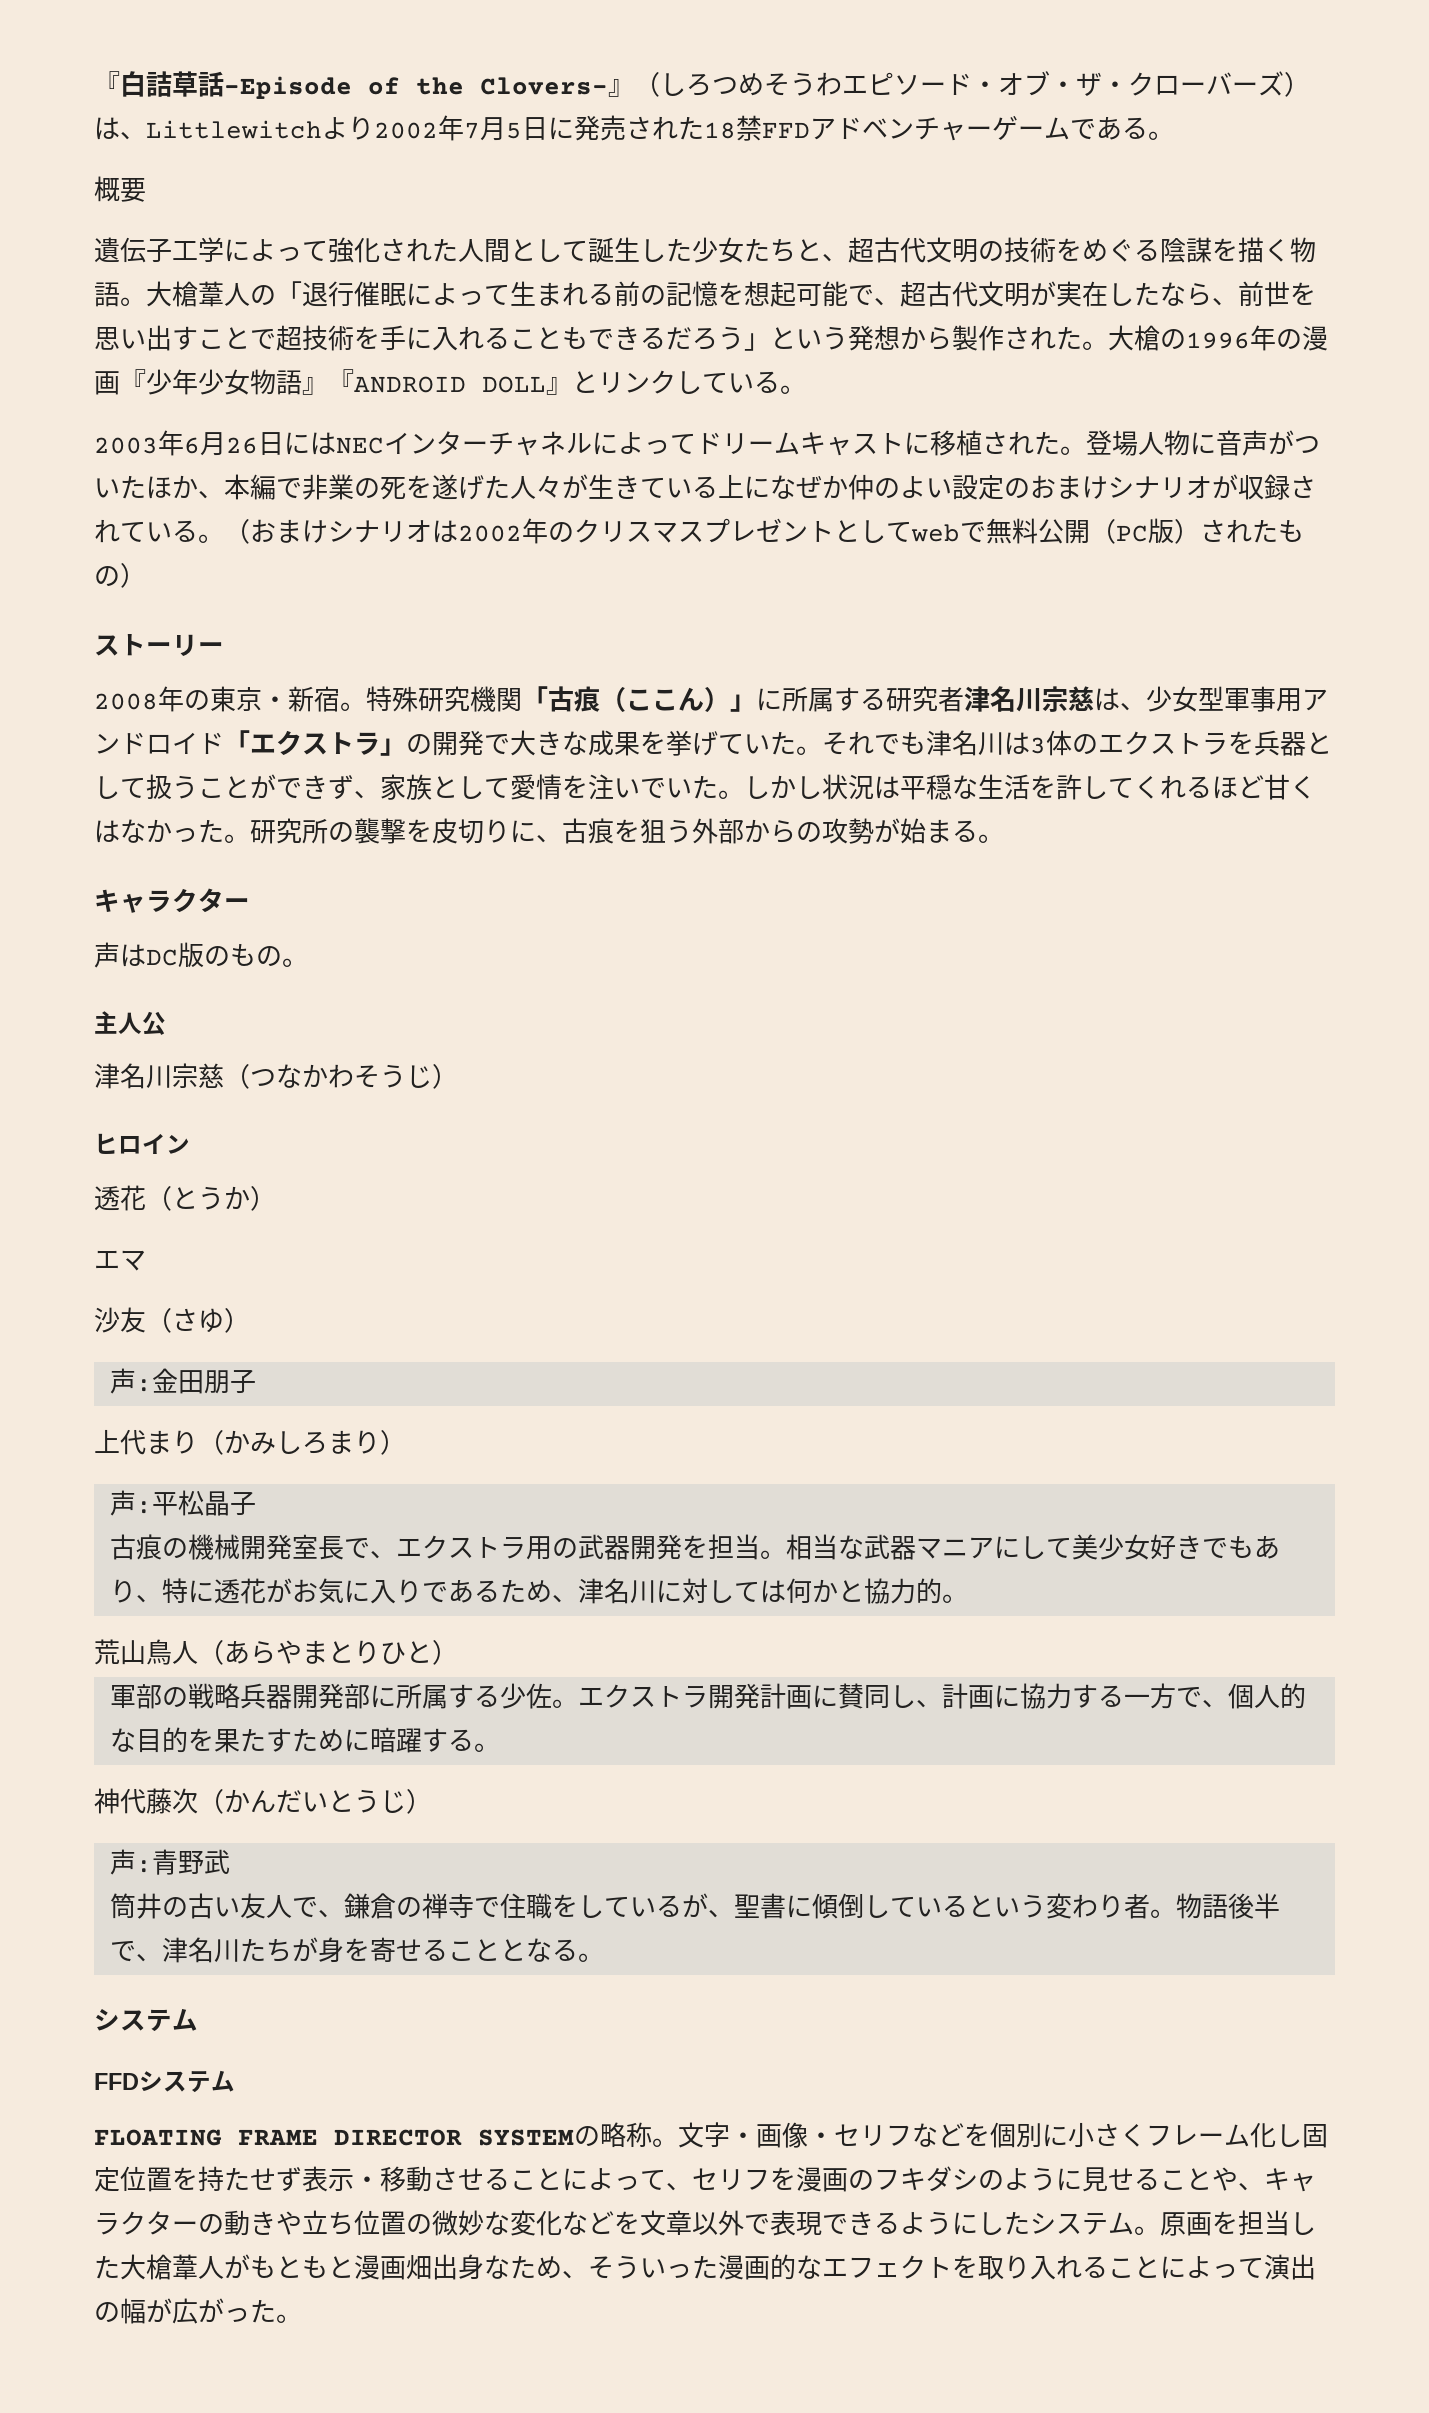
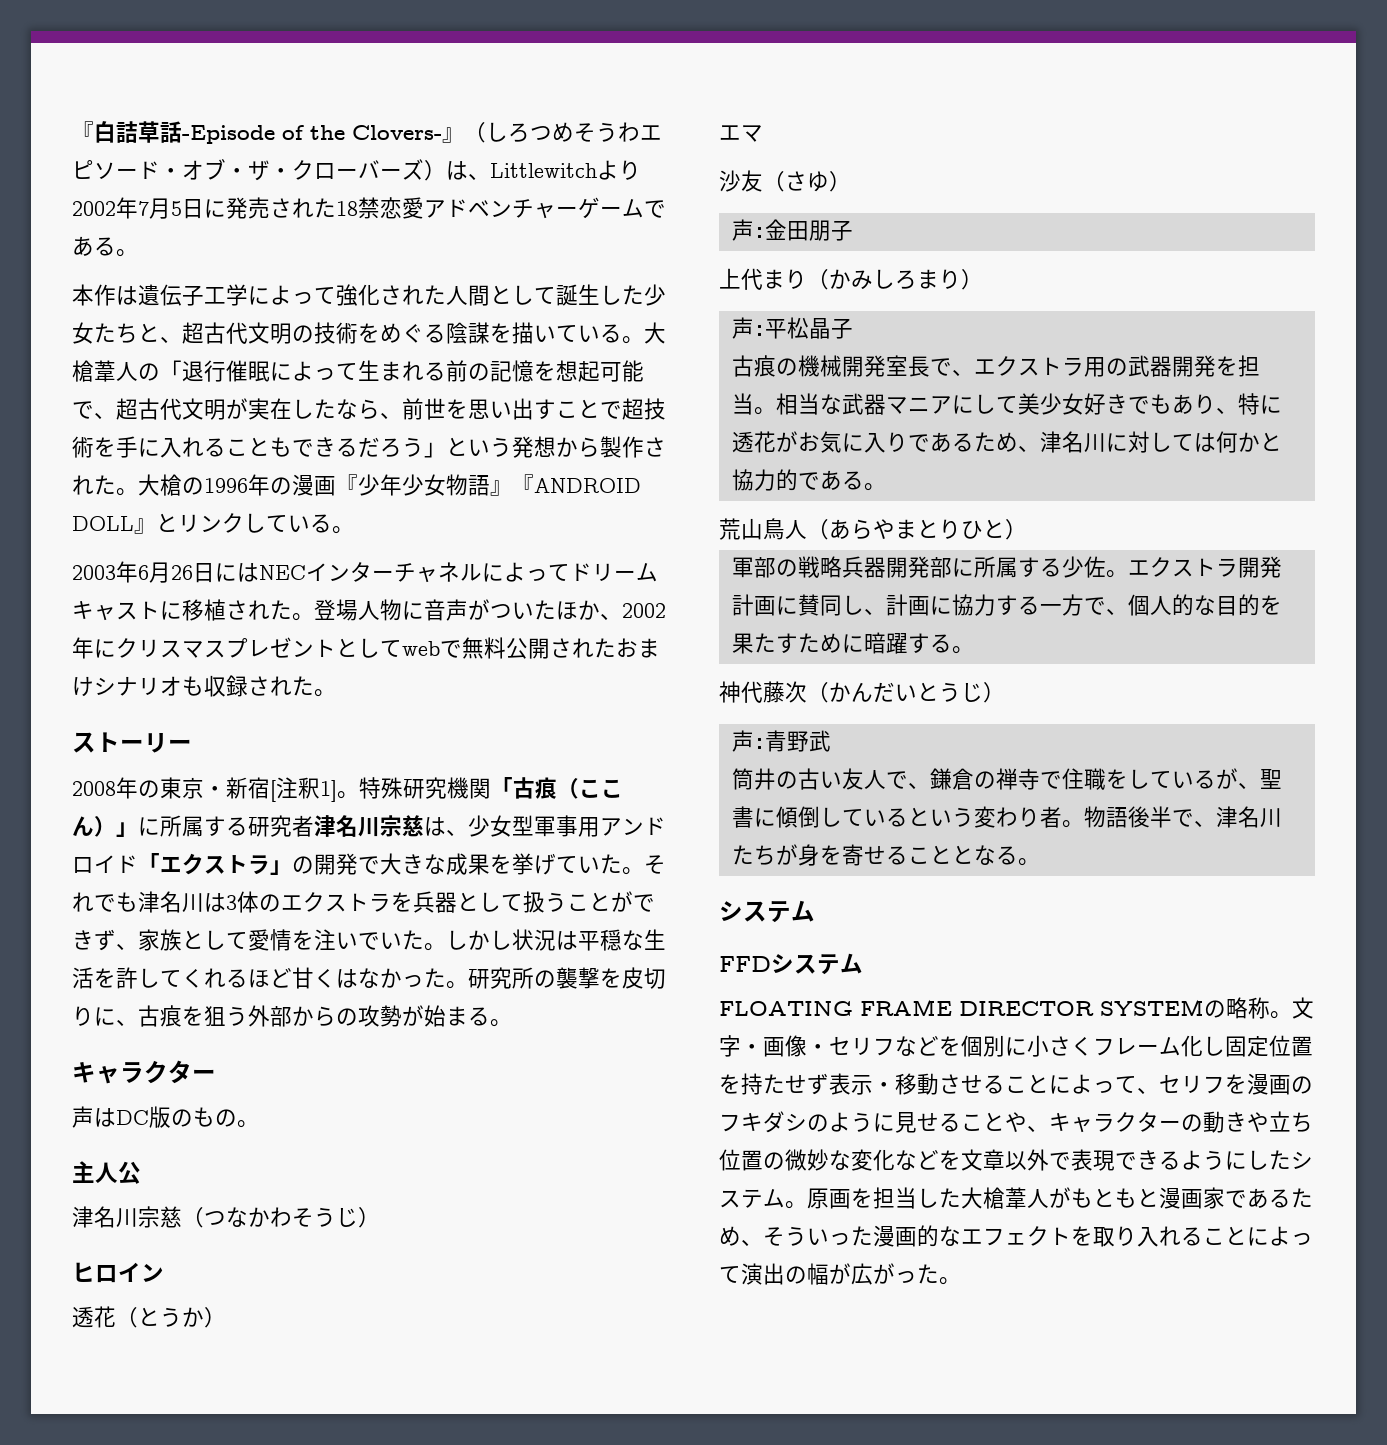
[762,122,810,138] FFD -> [380,197,424,219] 恋愛
[94,176,146,202] 概要 // -> [72,284,138,306] 本作は
[1264,237,1316,263] [94,282,120,307] く物語 -> [534,324,622,343] いている
[224,474,1316,500] [94,518,574,544] 本編で非業の死を遂げた人々が生きている上になぜか仲のよい設定のおまけシナリオが収録されている。（おまけシナリオは2002年の -> [622,603,666,618] [72,637,116,659] 2002年に
[1090,518,1304,544] [94,563,146,588] （PC版）されたもの） -> [550,638,660,658] [72,675,336,697] されたおまけシナリオも収録された。
(340, 699) none -> [270,777,337,802] [注釈1]
(942, 1591) none -> [797,470,864,490] である
[406,2254,510,2280] 畑出身な -> [1203,1187,1291,1209] 家である

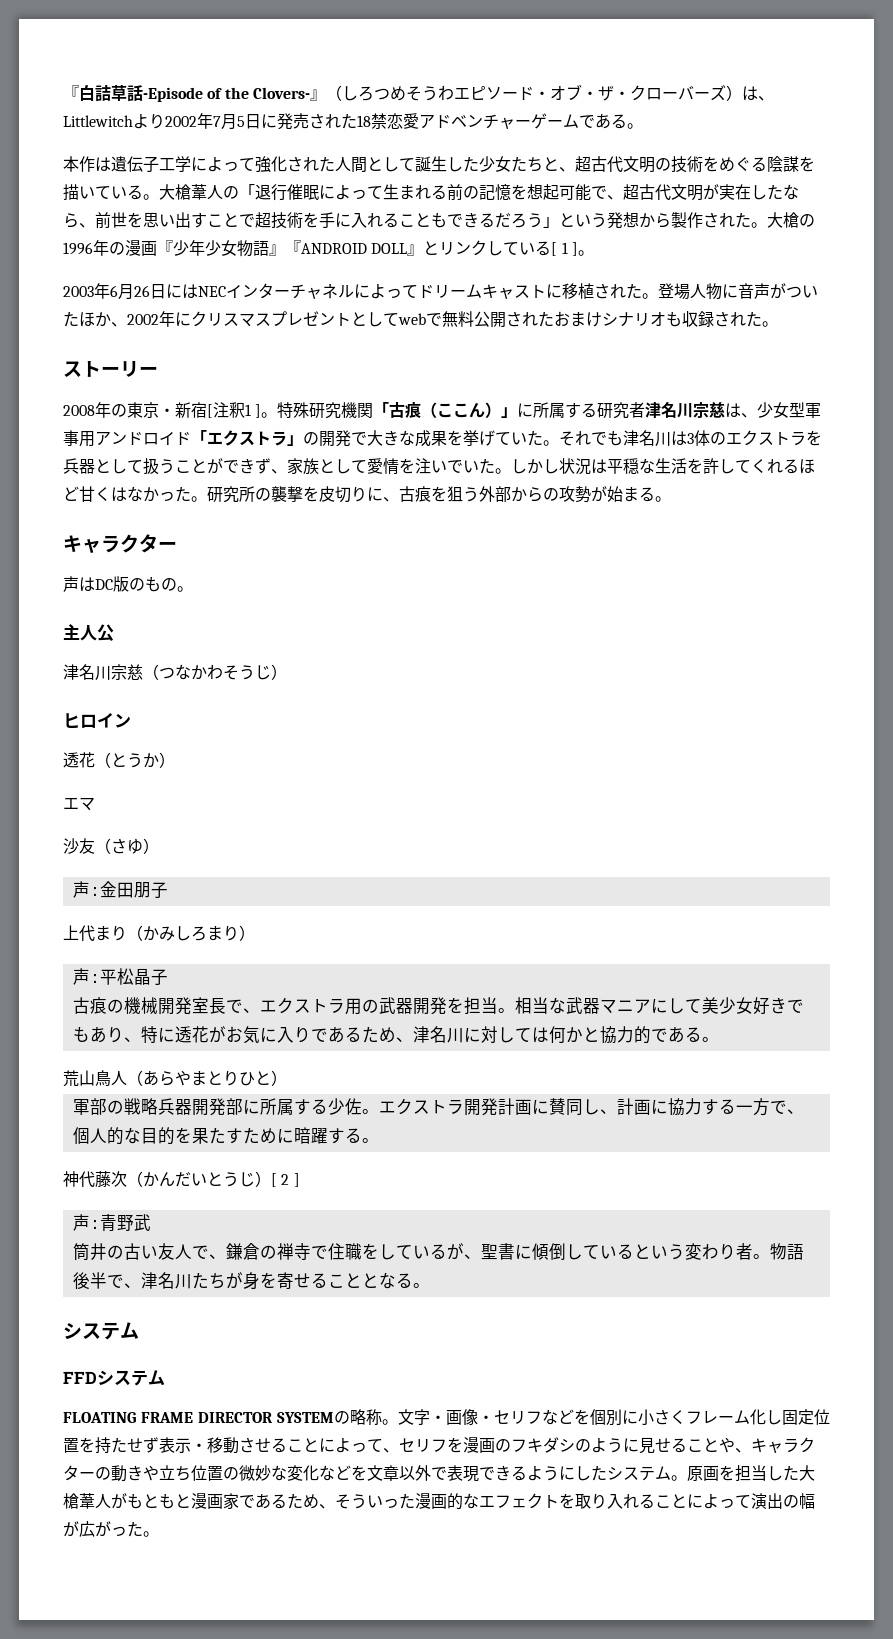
(332, 523) none -> [551,242,578,256] [ 1 ]
[320,780,337,802] 1] -> [245,404,262,418] 1 ]
(1005, 692) none -> [271,1173,300,1187] [ 2 ]

